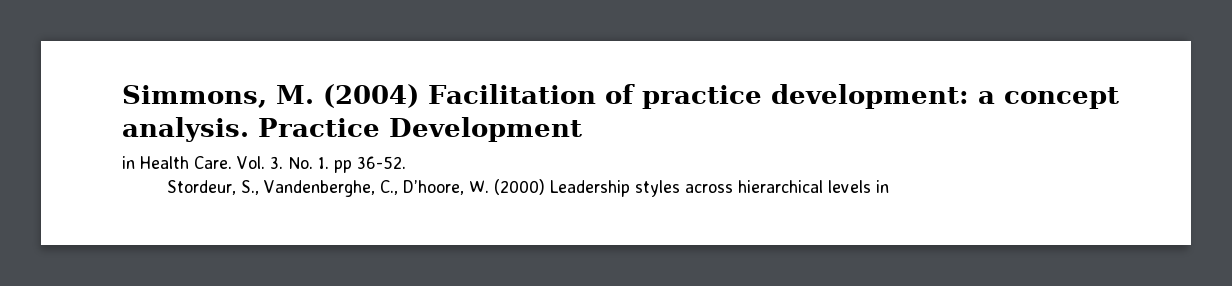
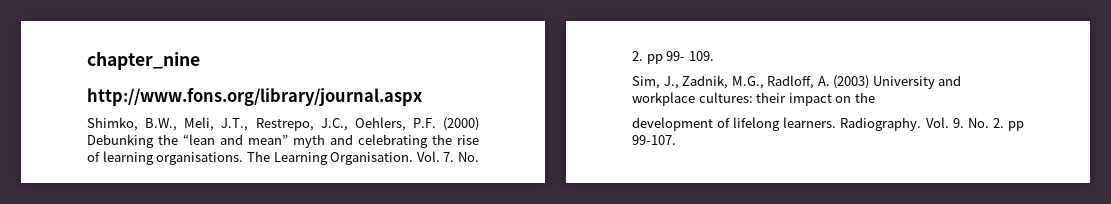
[122,84,1119,109] [122,117,582,142] [122,156,406,173] [167,179,890,197] Simmons, M. (2004) Facilitation of practice development: a concept analysis. Practice Development // in Health Care. Vol. 3. No. 1. pp 36-52. // Stordeur, S., Vandenberghe, C., D’hoore, W. (2000) Leadership styles across hierarchical levels in -> [87,52,200,70] [87,88,422,106] [87,117,479,131] [87,134,479,148] [87,151,479,165] [632,51,714,64] [632,75,962,89] [632,92,875,106] [632,117,1024,131] [632,135,676,145] chapter_nine // http://www.fons.org/library/journal.aspx // Shimko, B.W., Meli, J.T., Restrepo, J.C., Oehlers, P.F. (2000) Debunking the “lean and mean” myth and celebrating the rise of learning organisations. The Learning Organisation. Vol. 7. No. 2. pp 99- 109. // Sim, J., Zadnik, M.G., Radloff, A. (2003) University and workplace cultures: their impact on the // development of lifelong learners. Radiography. Vol. 9. No. 2. pp 99-107.

